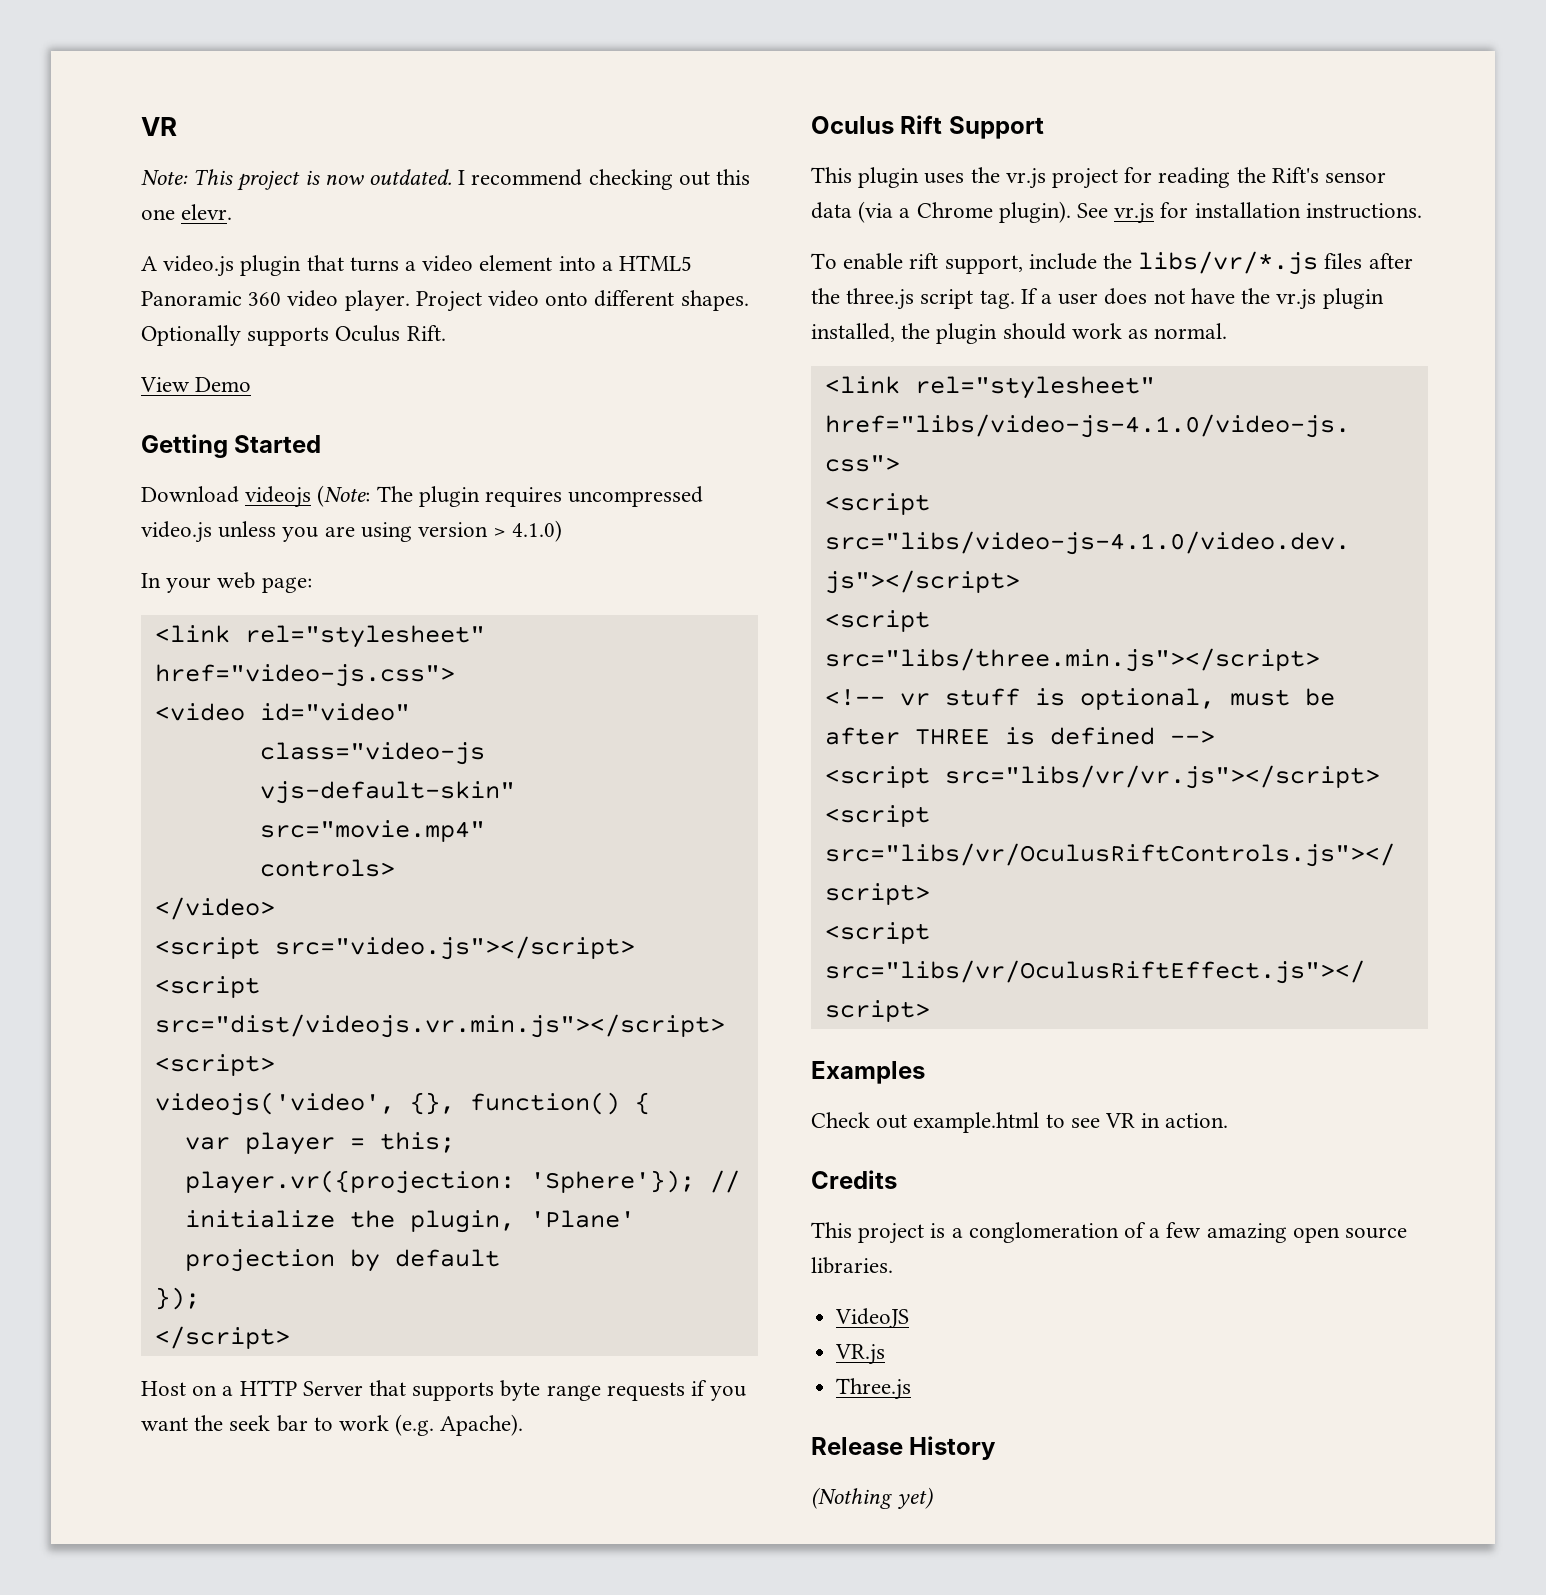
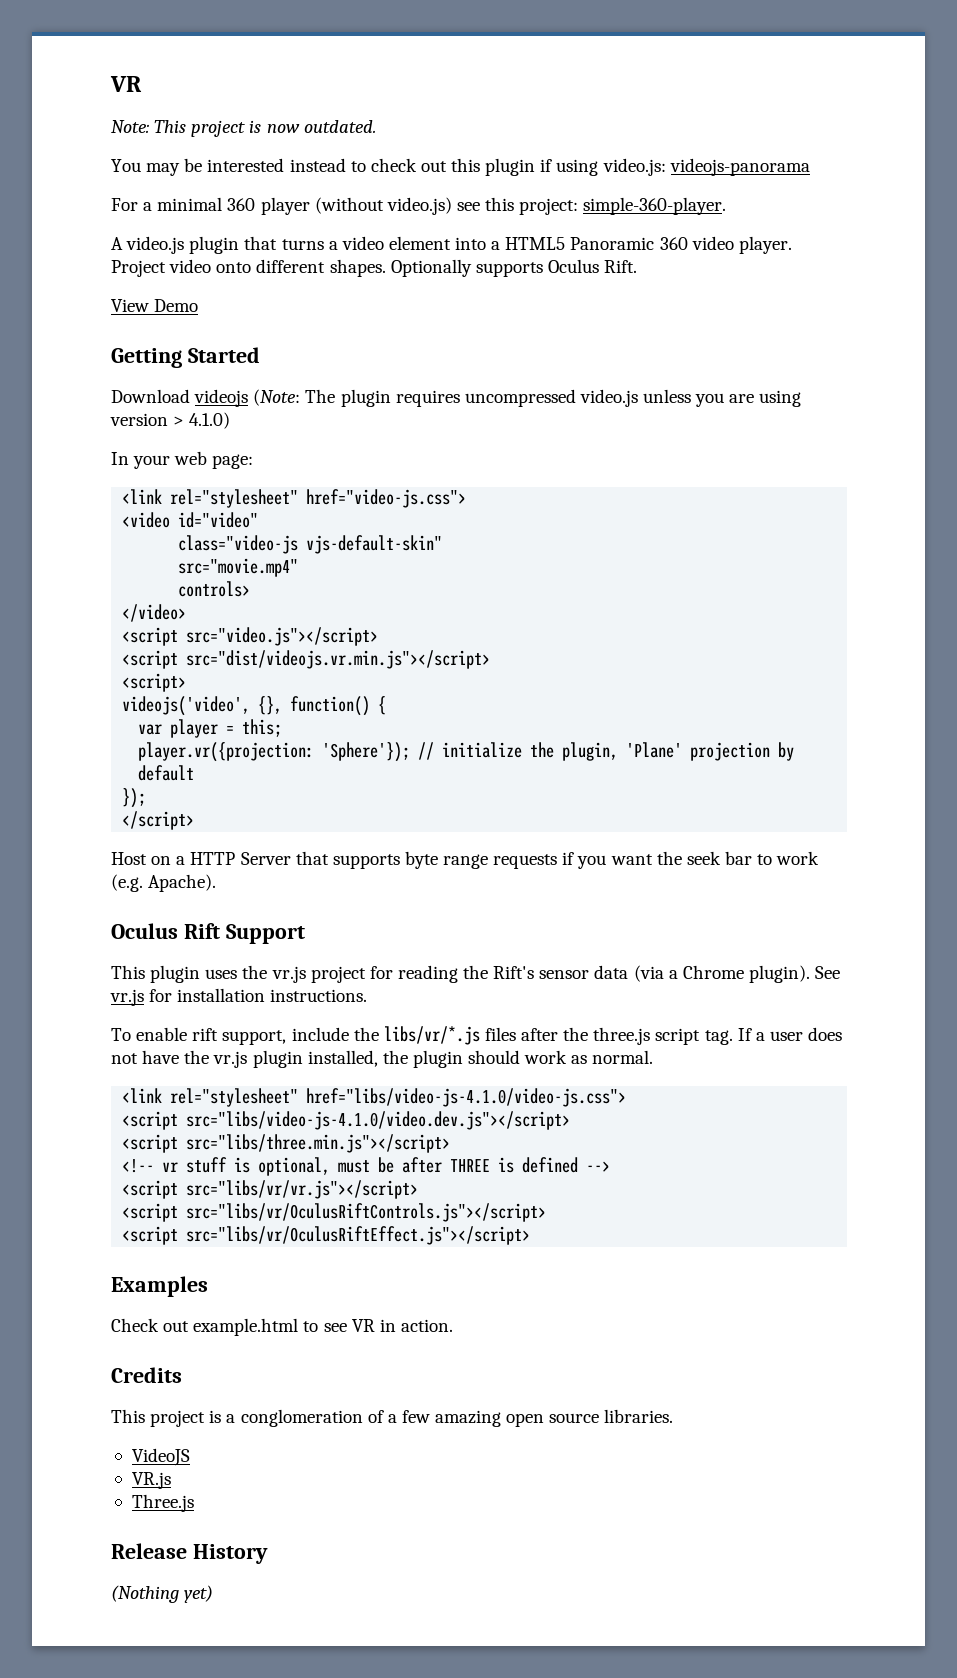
[458,169,751,190] [141,204,233,220] I recommend checking out this one elevr. -> [111,158,810,176] [111,197,727,215] // You may be interested instead to check out this plugin if using video.js: videojs-panorama // For a minimal 360 player (without video.js) see this project: simple-360-player.

